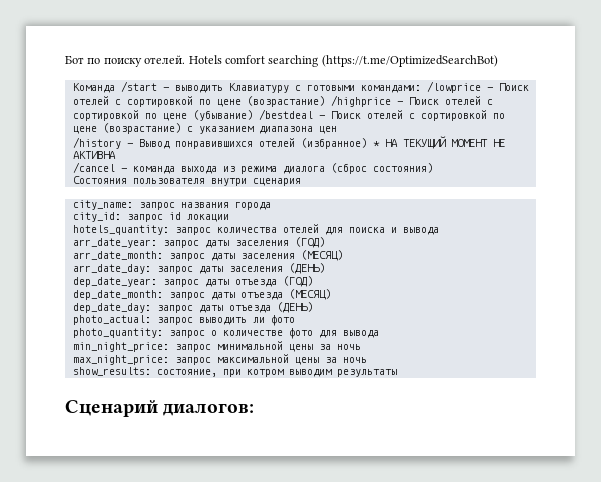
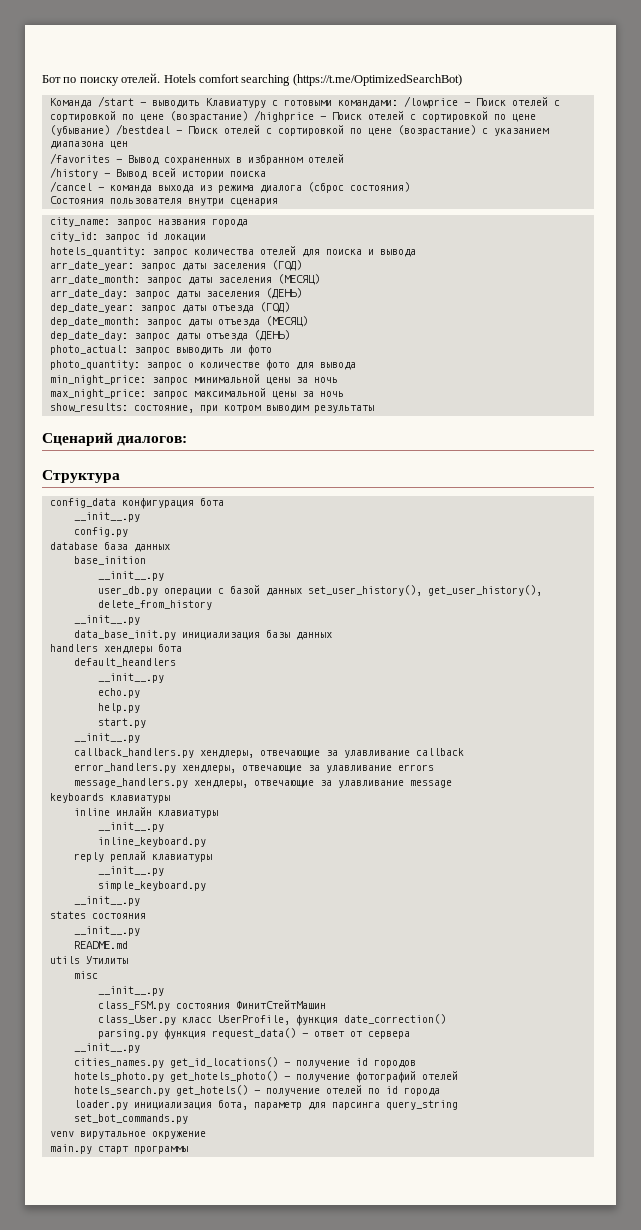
[72,136,505,149] [72,151,116,159] /history - Вывод понравившихся отелей (избранное) * НА ТЕКУЩИЙ МОМЕНТ НЕ АКТИВНА -> [49,153,344,165] [49,167,266,179] /favorites - Вывод сохраненных в избранном отелей // /history - Вывод всей истории поиска
(255, 409) none -> [42,470,120,483] [49,497,224,509] [73,512,140,522] [73,527,128,537] [49,541,170,552] [73,556,146,565] [97,571,164,581] [97,585,542,596] [97,600,212,610] [73,615,140,625] [73,629,332,640] [49,643,182,654] [73,658,176,667] [97,673,164,683] [97,688,140,698] [97,703,140,713] [97,718,146,728] [73,733,140,743] [73,748,464,758] [73,763,434,773] [73,778,452,788] [49,793,170,803] [73,807,218,818] [97,822,164,832] [97,837,206,847] [73,851,212,862] [97,866,164,876] [97,881,206,891] [73,896,140,906] [49,911,146,919] [73,926,140,936] [73,941,128,949] [49,956,128,964] [73,971,98,979] [97,986,164,996] [97,1000,326,1011] [97,1014,446,1026] [97,1028,410,1040] [73,1043,140,1053] [73,1057,416,1068] [73,1071,458,1083] [73,1085,440,1096] [73,1099,458,1110] [73,1114,188,1124] [49,1131,206,1139] [49,1144,188,1154] // Структура // config_data конфигурация бота // __init__.py // config.py // database база данных // base_inition // __init__.py // user_db.py операции с базой данных set_user_history(), get_user_history(), delete_from_history // __init__.py // data_base_init.py инициализация базы данных // handlers хендлеры бота // default_heandlers // __init__.py // echo.py // help.py // start.py // __init__.py // callback_handlers.py хендлеры, отвечающие за улавливание callback // error_handlers.py хендлеры, отвечающие за улавливание errors // message_handlers.py хендлеры, отвечающие за улавливание message // keyboards клавиатуры // inline инлайн клавиатуры // __init__.py // inline_keyboard.py // reply реплай клавиатуры // __init__.py // simple_keyboard.py // __init__.py // states состояния // __init__.py // README.md // utils Утилиты // misc // __init__.py // class_FSM.py состояния ФинитСтейтМашин // class_User.py класс UserProfile, функция date_correction() // parsing.py функция request_data() - ответ от сервера // __init__.py // cities_names.py get_id_locations() - получение id городов // hotels_photo.py get_hotels_photo() - получение фотографий отелей // hotels_search.py get_hotels() - получение отелей по id города // loader.py инициализация бота, параметр для парсинга query_string // set_bot_commands.py // venv вирутальное окружение // main.py старт программы

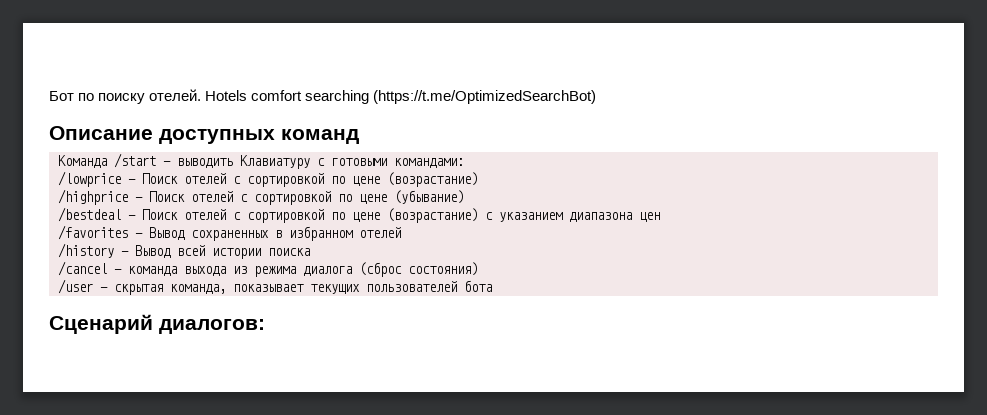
(462, 80) none -> [49,126,359,144] // Описание доступных команд
(398, 104) none -> (464, 163) //
(248, 116) none -> (478, 179) //
(110, 130) none -> (464, 197) //
[49,196,278,206] [49,217,248,227] [49,232,206,242] [49,246,416,257] [49,260,302,271] [49,274,320,285] [49,288,302,299] [49,302,290,313] [49,316,308,327] [49,330,290,341] [49,345,272,356] [49,360,356,371] [49,374,338,385] [49,388,344,399] [49,403,374,413] [42,432,188,446] [42,470,120,483] [49,497,224,509] [73,512,140,522] [73,527,128,537] [49,541,170,552] [73,556,146,565] [97,571,164,581] [97,585,542,596] [97,600,212,610] [73,615,140,625] [73,629,332,640] [49,643,182,654] [73,658,176,667] [97,673,164,683] [97,688,140,698] [97,703,140,713] [97,718,146,728] [73,733,140,743] [73,748,464,758] [73,763,434,773] [73,778,452,788] [49,793,170,803] [73,807,218,818] [97,822,164,832] [97,837,206,847] [73,851,212,862] [97,866,164,876] [97,881,206,891] [73,896,140,906] [49,911,146,919] [73,926,140,936] [73,941,128,949] [49,956,128,964] [73,971,98,979] [97,986,164,996] [97,1000,326,1011] [97,1014,446,1026] [97,1028,410,1040] [73,1043,140,1053] [73,1057,416,1068] [73,1071,458,1083] [73,1085,440,1096] [73,1099,458,1110] [73,1114,188,1124] [49,1131,206,1139] [49,1144,188,1154] Состояния пользователя внутри сценария // city_name: запрос названия города // city_id: запрос id локации // hotels_quantity: запрос количества отелей для поиска и вывода // arr_date_year: запрос даты заселения (ГОД) // arr_date_month: запрос даты заселения (МЕСЯЦ) // arr_date_day: запрос даты заселения (ДЕНЬ) // dep_date_year: запрос даты отъезда (ГОД) // dep_date_month: запрос даты отъезда (МЕСЯЦ) // dep_date_day: запрос даты отъезда (ДЕНЬ) // photo_actual: запрос выводить ли фото // photo_quantity: запрос о количестве фото для вывода // min_night_price: запрос минимальной цены за ночь // max_night_price: запрос максимальной цены за ночь // show_results: состояние, при котром выводим результаты // Сценарий диалогов: // Структура // config_data конфигурация бота // __init__.py // config.py // database база данных // base_inition // __init__.py // user_db.py операции с базой данных set_user_history(), get_user_history(), delete_from_history // __init__.py // data_base_init.py инициализация базы данных // handlers хендлеры бота // default_heandlers // __init__.py // echo.py // help.py // start.py // __init__.py // callback_handlers.py хендлеры, отвечающие за улавливание callback // error_handlers.py хендлеры, отвечающие за улавливание errors // message_handlers.py хендлеры, отвечающие за улавливание message // keyboards клавиатуры // inline инлайн клавиатуры // __init__.py // inline_keyboard.py // reply реплай клавиатуры // __init__.py // simple_keyboard.py // __init__.py // states состояния // __init__.py // README.md // utils Утилиты // misc // __init__.py // class_FSM.py состояния ФинитСтейтМашин // class_User.py класс UserProfile, функция date_correction() // parsing.py функция request_data() - ответ от сервера // __init__.py // cities_names.py get_id_locations() - получение id городов // hotels_photo.py get_hotels_photo() - получение фотографий отелей // hotels_search.py get_hotels() - получение отелей по id города // loader.py инициализация бота, параметр для парсинга query_string // set_bot_commands.py // venv вирутальное окружение // main.py старт программы -> [58,279,492,295] [49,314,265,334] /user - скрытая команда, показывает текущих пользователей бота // Сценарий диалогов:

